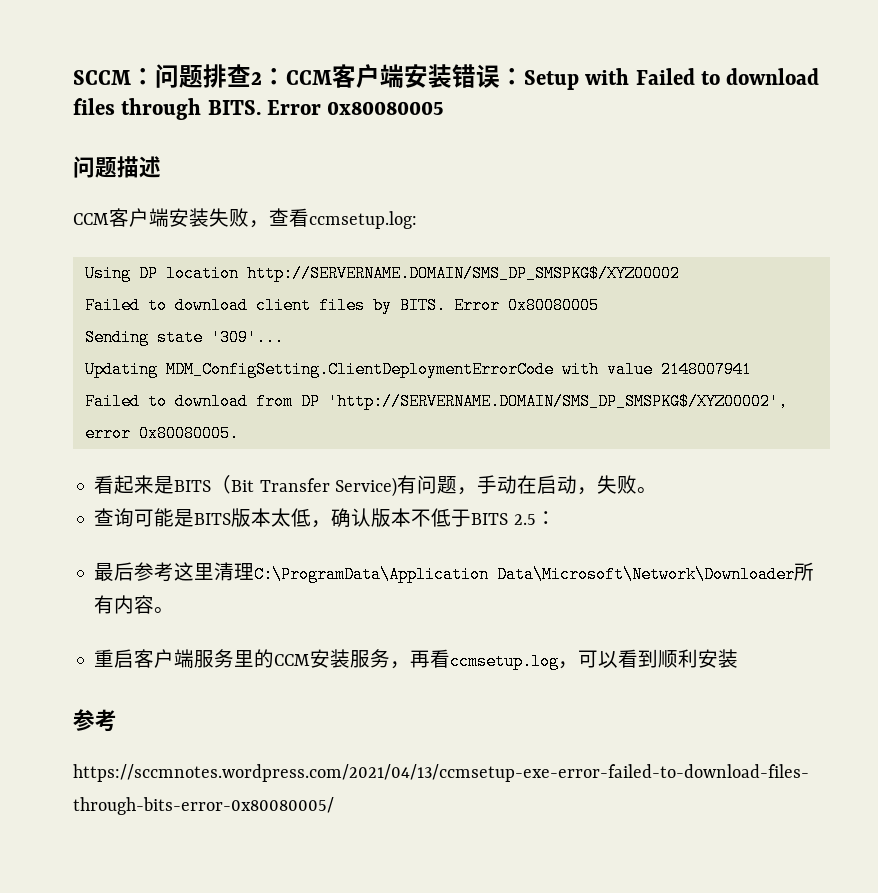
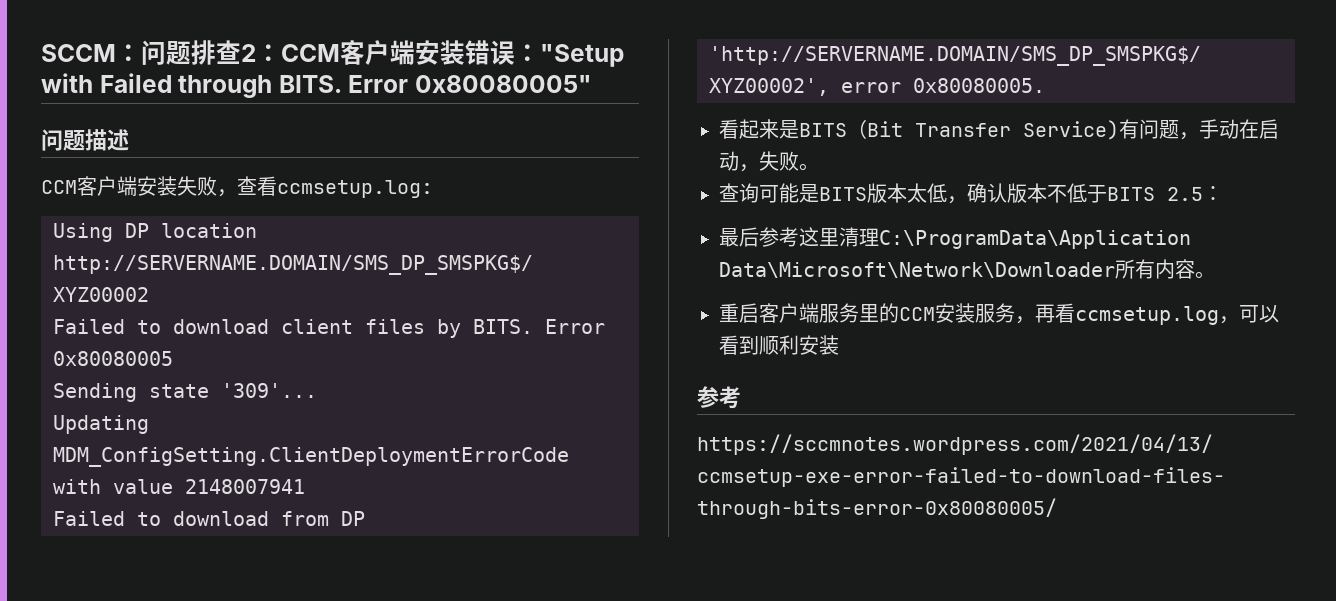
[524,70,579,90] Setup -> [540,44,624,67] "Setup
[701,68,820,85] [73,98,115,115] to download files -> (172, 83) none
[327,101,444,115] 0x80080005 -> [415,75,593,93] 0x80080005"

